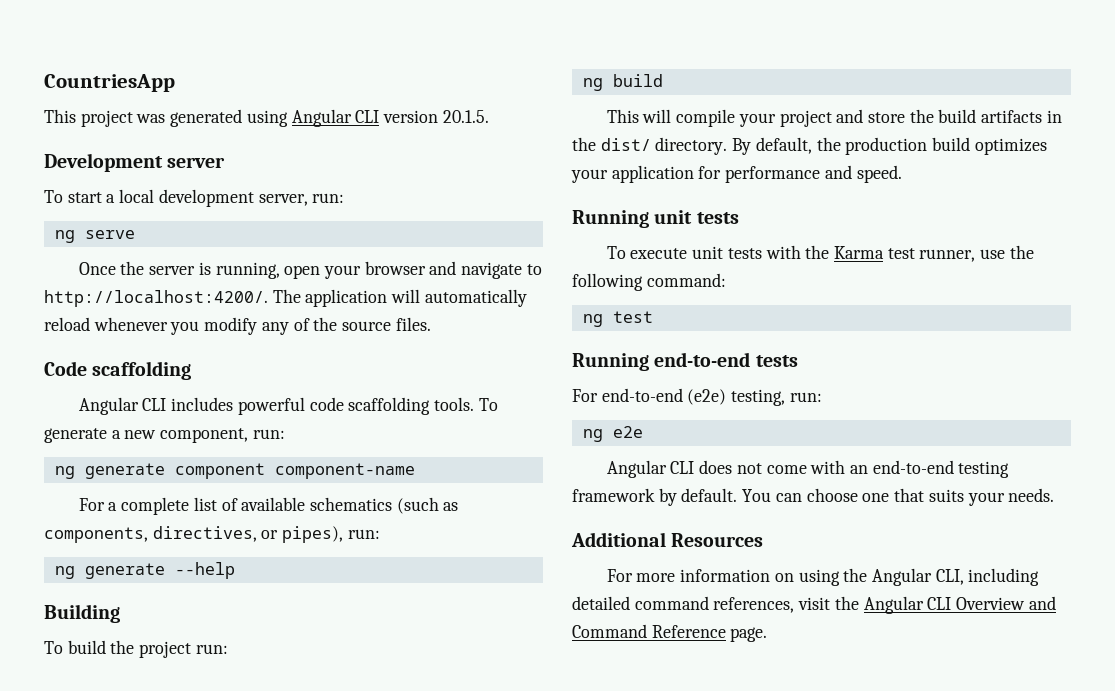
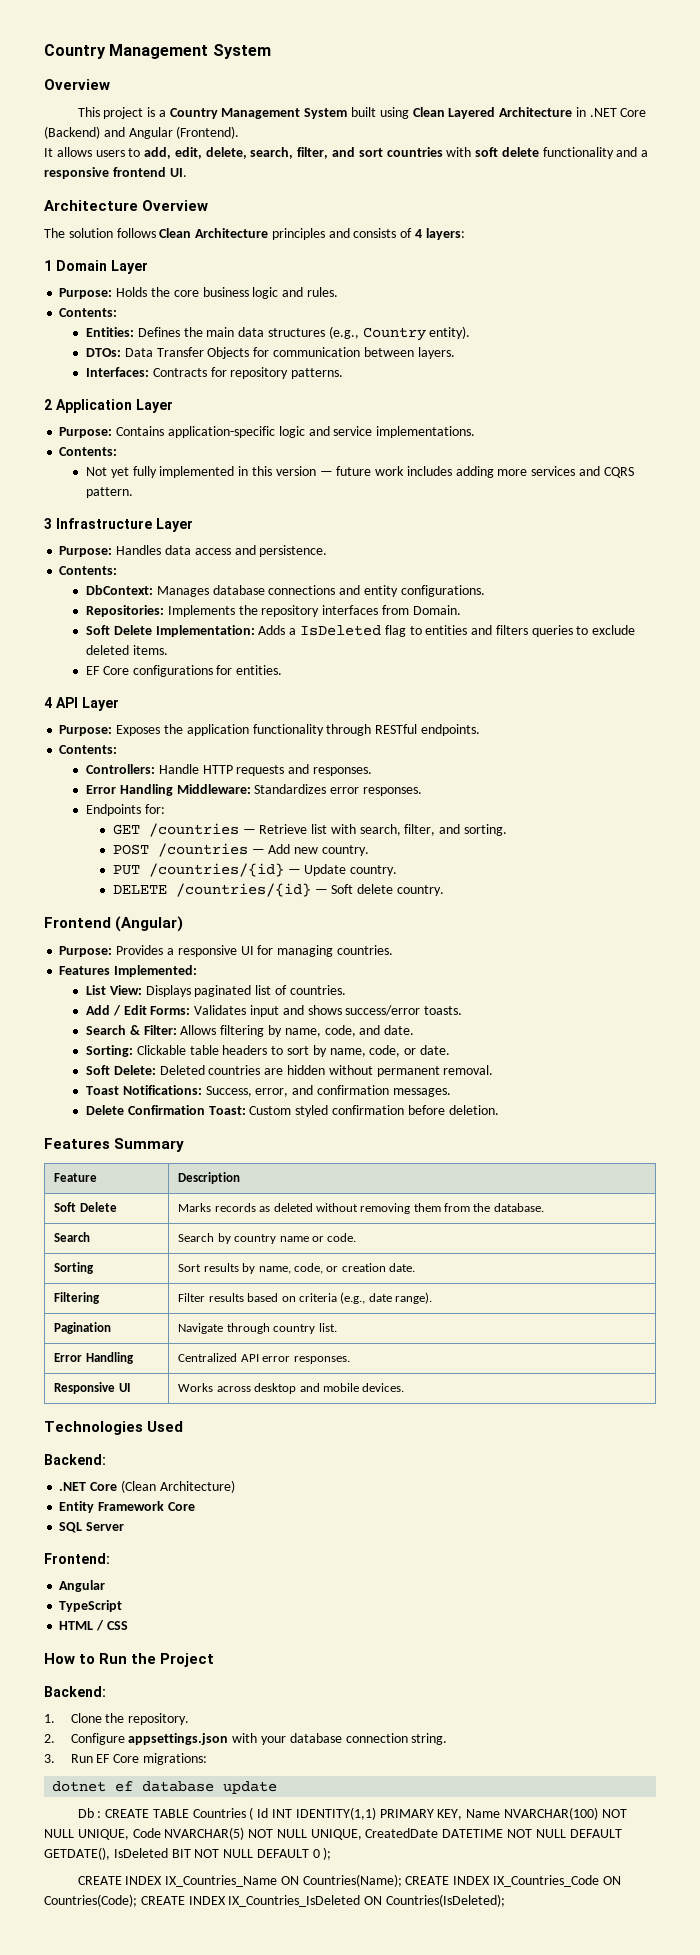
[44,74,175,92] [44,109,489,127] [44,153,226,172] [44,189,345,207] [54,230,135,243] [78,261,542,279] [44,289,527,307] [44,317,431,335] [44,361,192,380] [78,397,498,415] [44,428,285,443] [54,463,415,479] [78,497,459,515] [44,526,380,543] [54,562,235,579] [44,604,120,623] [44,640,228,658] [582,74,663,91] [606,109,1062,127] [572,137,1047,155] [571,165,902,183] [572,210,739,228] [606,245,1034,262] [572,273,726,291] [582,311,653,327] [572,352,798,371] [572,388,822,406] [582,426,643,442] [606,460,1010,478] [572,488,1055,506] [571,532,764,547] [606,568,1040,586] [572,596,1056,614] [572,624,768,642] CountriesApp // This project was generated using Angular CLI version 20.1.5. // Development server // To start a local development server, run: // ng serve // Once the server is running, open your browser and navigate to http://localhost:4200/. The application will automatically reload whenever you modify any of the source files. // Code scaffolding // Angular CLI includes powerful code scaffolding tools. To generate a new component, run: // ng generate component component-name // For a complete list of available schematics (such as components, directives, or pipes), run: // ng generate --help // Building // To build the project run: // ng build // This will compile your project and store the build artifacts in the dist/ directory. By default, the production build optimizes your application for performance and speed. // Running unit tests // To execute unit tests with the Karma test runner, use the following command: // ng test // Running end-to-end tests // For end-to-end (e2e) testing, run: // ng e2e // Angular CLI does not come with an end-to-end testing framework by default. You can choose one that suits your needs. // Additional Resources // For more information on using the Angular CLI, including detailed command references, visit the Angular CLI Overview and Command Reference page. -> [44,44,271,59] [44,79,110,90] [77,107,647,119] [44,126,240,139] [44,147,649,159] [44,167,187,179] [44,200,209,211] [44,228,465,240] [44,260,148,274] [59,287,338,299] [59,308,118,317] [86,326,471,341] [86,347,455,359] [86,367,344,379] [44,399,173,413] [59,426,476,438] [59,447,118,456] [86,466,634,478] [86,487,134,498] [44,518,193,532] [59,545,328,557] [59,566,118,575] [86,585,485,597] [86,605,461,617] [86,625,636,637] [86,645,168,655] [86,665,283,677] [44,697,119,711] [59,724,480,736] [59,745,118,754] [86,764,372,776] [86,784,422,796] [86,804,165,816] [112,823,508,837] [112,843,369,857] [112,863,398,877] [112,883,444,897] [44,916,184,932] [59,945,393,957] [59,965,198,977] [86,985,346,997] [86,1005,463,1017] [86,1025,415,1037] [86,1045,450,1057] [86,1065,494,1077] [86,1085,451,1097] [86,1105,499,1117] [44,1138,185,1152] [54,1173,98,1182] [178,1172,241,1184] [54,1202,117,1212] [178,1203,544,1214] [54,1232,91,1242] [178,1233,357,1244] [54,1262,95,1274] [178,1263,416,1274] [54,1292,101,1304] [178,1292,433,1304] [54,1322,112,1334] [178,1323,337,1334] [54,1352,134,1364] [178,1353,350,1364] [54,1382,130,1394] [178,1383,405,1394] [44,1421,184,1435] [44,1454,106,1465] [59,1480,235,1493] [59,1501,195,1513] [59,1522,125,1533] [44,1553,110,1564] [59,1580,106,1592] [59,1600,123,1612] [59,1620,128,1631] [44,1653,215,1667] [44,1686,106,1697] [44,1713,190,1725] [44,1733,448,1745] [44,1753,208,1765] [52,1781,278,1794] [77,1807,627,1820] [44,1827,622,1840] [44,1847,332,1860] [77,1874,621,1887] [44,1894,505,1907] Country Management System // Overview // This project is a Country Management System built using Clean Layered Architecture in .NET Core (Backend) and Angular (Frontend). // It allows users to add, edit, delete, search, filter, and sort countries with soft delete functionality and a responsive frontend UI. // Architecture Overview // The solution follows Clean Architecture principles and consists of 4 layers: // 1 Domain Layer // Purpose: Holds the core business logic and rules. // Contents: // Entities: Defines the main data structures (e.g., Country entity). // DTOs: Data Transfer Objects for communication between layers. // Interfaces: Contracts for repository patterns. // 2 Application Layer // Purpose: Contains application-specific logic and service implementations. // Contents: // Not yet fully implemented in this version — future work includes adding more services and CQRS pattern. // 3 Infrastructure Layer // Purpose: Handles data access and persistence. // Contents: // DbContext: Manages database connections and entity configurations. // Repositories: Implements the repository interfaces from Domain. // Soft Delete Implementation: Adds a IsDeleted flag to entities and filters queries to exclude deleted items. // EF Core configurations for entities. // 4 API Layer // Purpose: Exposes the application functionality through RESTful endpoints. // Contents: // Controllers: Handle HTTP requests and responses. // Error Handling Middleware: Standardizes error responses. // Endpoints for: // GET /countries — Retrieve list with search, filter, and sorting. // POST /countries — Add new country. // PUT /countries/{id} — Update country. // DELETE /countries/{id} — Soft delete country. // Frontend (Angular) // Purpose: Provides a responsive UI for managing countries. // Features Implemented: // List View: Displays paginated list of countries. // Add / Edit Forms: Validates input and shows success/error toasts. // Search & Filter: Allows filtering by name, code, and date. // Sorting: Clickable table headers to sort by name, code, or date. // Soft Delete: Deleted countries are hidden without permanent removal. // Toast Notifications: Success, error, and confirmation messages. // Delete Confirmation Toast: Custom styled confirmation before deletion. // Features Summary // Feature | Description // Soft Delete | Marks records as deleted without removing them from the database. // Search | Search by country name or code. // Sorting | Sort results by name, code, or creation date. // Filtering | Filter results based on criteria (e.g., date range). // Pagination | Navigate through country list. // Error Handling | Centralized API error responses. // Responsive UI | Works across desktop and mobile devices. // Technologies Used // Backend: // .NET Core (Clean Architecture) // Entity Framework Core // SQL Server // Frontend: // Angular // TypeScript // HTML / CSS // How to Run the Project // Backend: // 1. Clone the repository. // 2. Configure appsettings.json with your database connection string. // 3. Run EF Core migrations: // dotnet ef database update // Db : CREATE TABLE Countries ( Id INT IDENTITY(1,1) PRIMARY KEY, Name NVARCHAR(100) NOT NULL UNIQUE, Code NVARCHAR(5) NOT NULL UNIQUE, CreatedDate DATETIME NOT NULL DEFAULT GETDATE(), IsDeleted BIT NOT NULL DEFAULT 0 ); // CREATE INDEX IX_Countries_Name ON Countries(Name); CREATE INDEX IX_Countries_Code ON Countries(Code); CREATE INDEX IX_Countries_IsDeleted ON Countries(IsDeleted);

